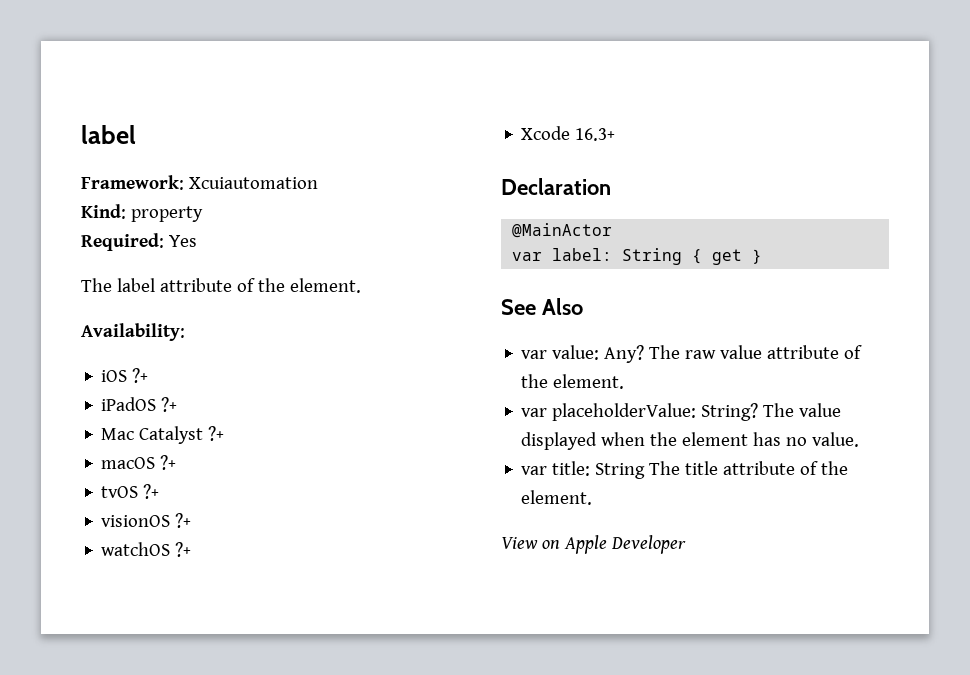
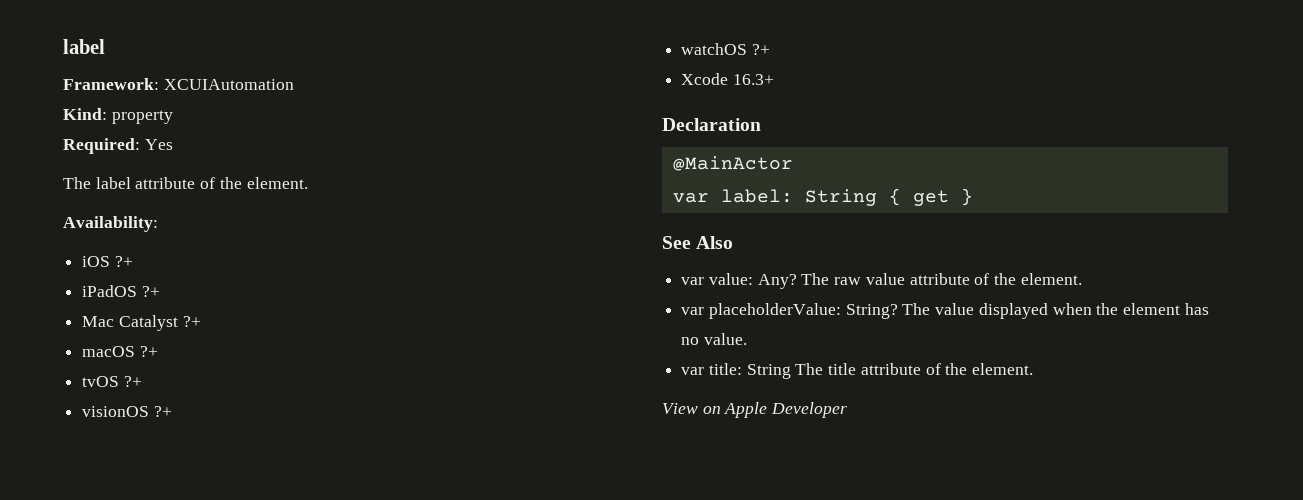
[188,177,318,189] Xcuiautomation -> [163,79,294,90] XCUIAutomation

